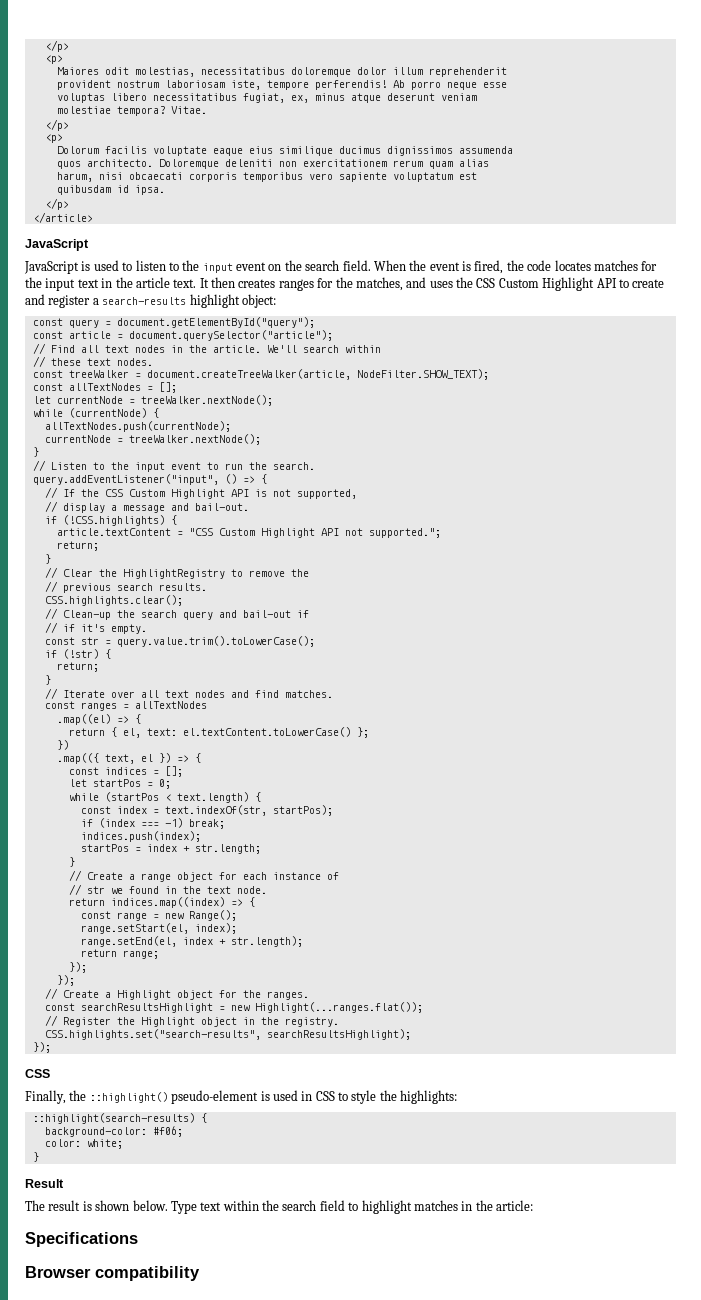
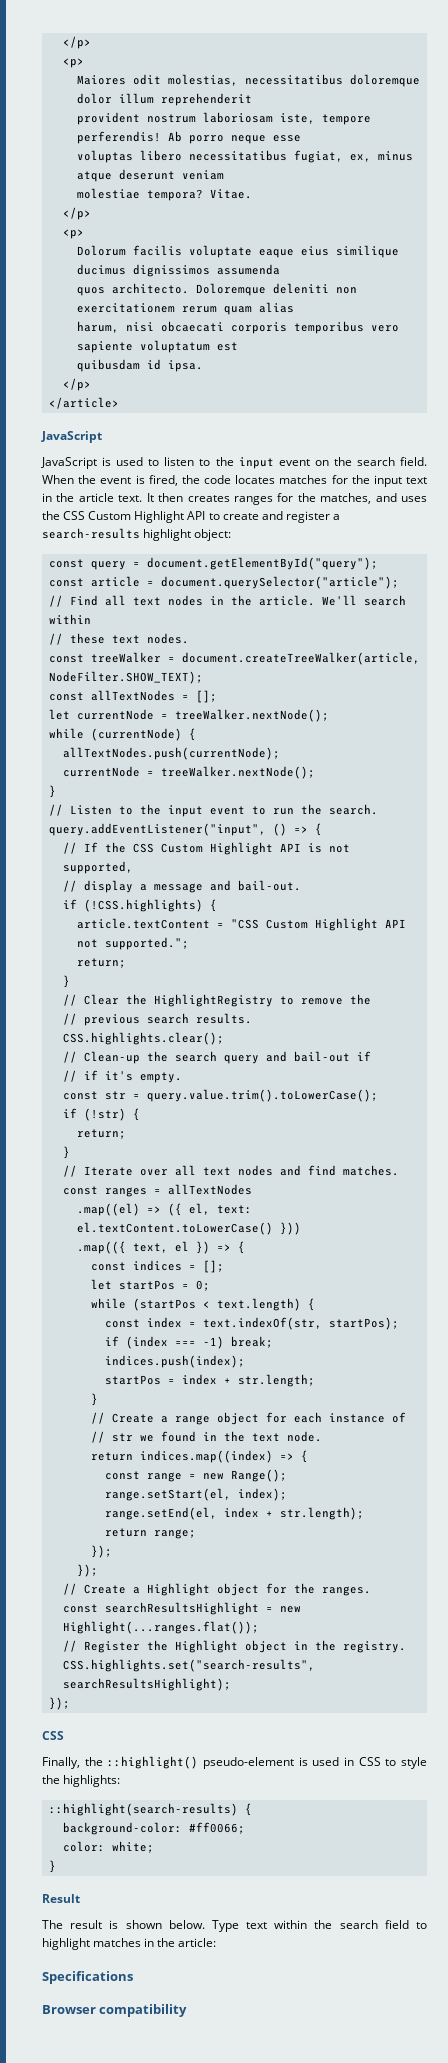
[134,714,141,724] [68,727,117,737] { // return { -> [167,1203,182,1216] ({
[356,727,369,738] [56,740,69,750] }; // }) -> [279,1222,301,1235] }))
[152,1126,183,1137] #f06; -> [188,1822,245,1834] #ff0066;

